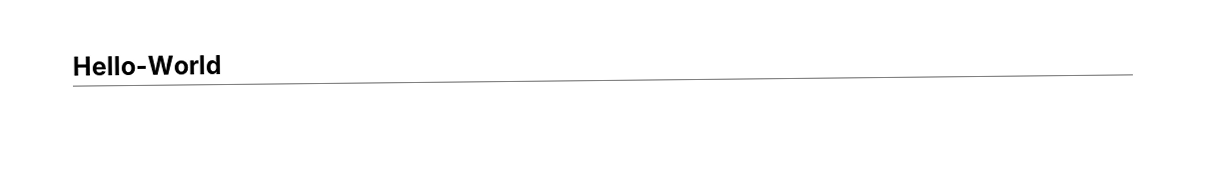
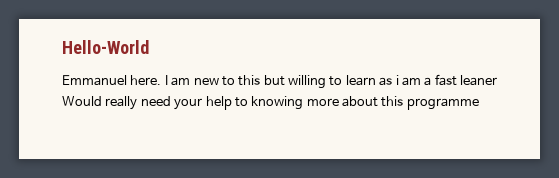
(222, 65) none -> [62,74,497,89] [62,96,479,110] // Emmanuel here. I am new to this but willing to learn as i am a fast leaner Would really need your help to knowing more about this programme

